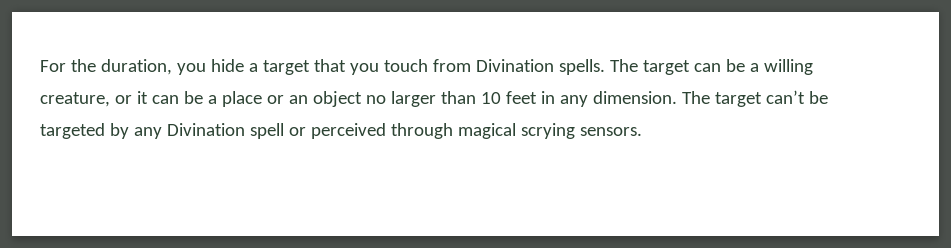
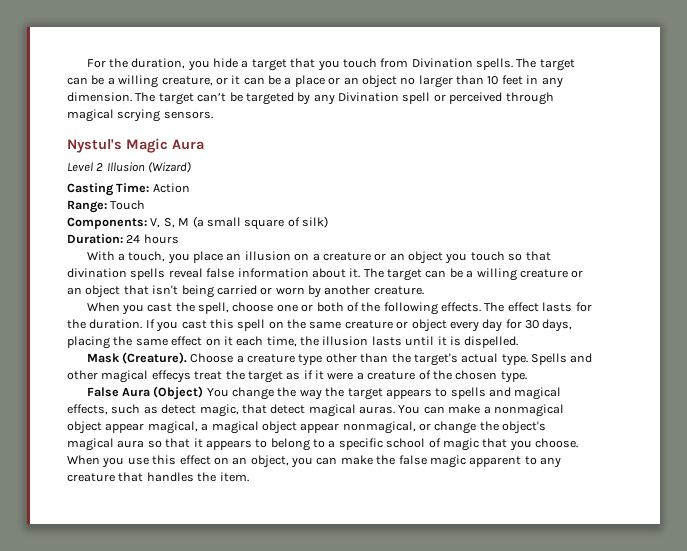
(642, 131) none -> [67,138,204,153] [67,161,192,173] [67,183,190,196] [67,200,146,213] [67,216,328,230] [67,234,179,244] [86,251,551,264] [67,268,584,281] [67,285,424,298] [86,302,592,315] [67,319,573,332] [67,336,519,349] [86,352,593,366] [67,370,527,383] [86,386,562,400] [67,404,564,417] [67,421,547,434] [67,438,578,451] [67,455,561,468] [67,472,249,482] // Nystul's Magic Aura // Level 2 Illusion (Wizard) // Casting Time: Action // Range: Touch // Components: V, S, M (a small square of silk) // Duration: 24 hours // With a touch, you place an illusion on a creature or an object you touch so that divination spells reveal false information about it. The target can be a willing creature or an object that isn't being carried or worn by another creature. // When you cast the spell, choose one or both of the following effects. The effect lasts for the duration. If you cast this spell on the same creature or object every day for 30 days, placing the same effect on it each time, the illusion lasts until it is dispelled. // Mask (Creature). Choose a creature type other than the target's actual type. Spells and other magical effecys treat the target as if it were a creature of the chosen type. // False Aura (Object) You change the way the target appears to spells and magical effects, such as detect magic, that detect magical auras. You can make a nonmagical object appear magical, a magical object appear nonmagical, or change the object's magical aura so that it appears to belong to a specific school of magic that you choose. When you use this effect on an object, you can make the false magic apparent to any creature that handles the item.

